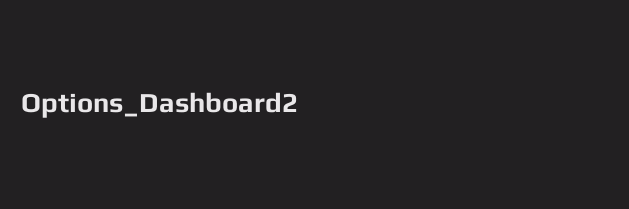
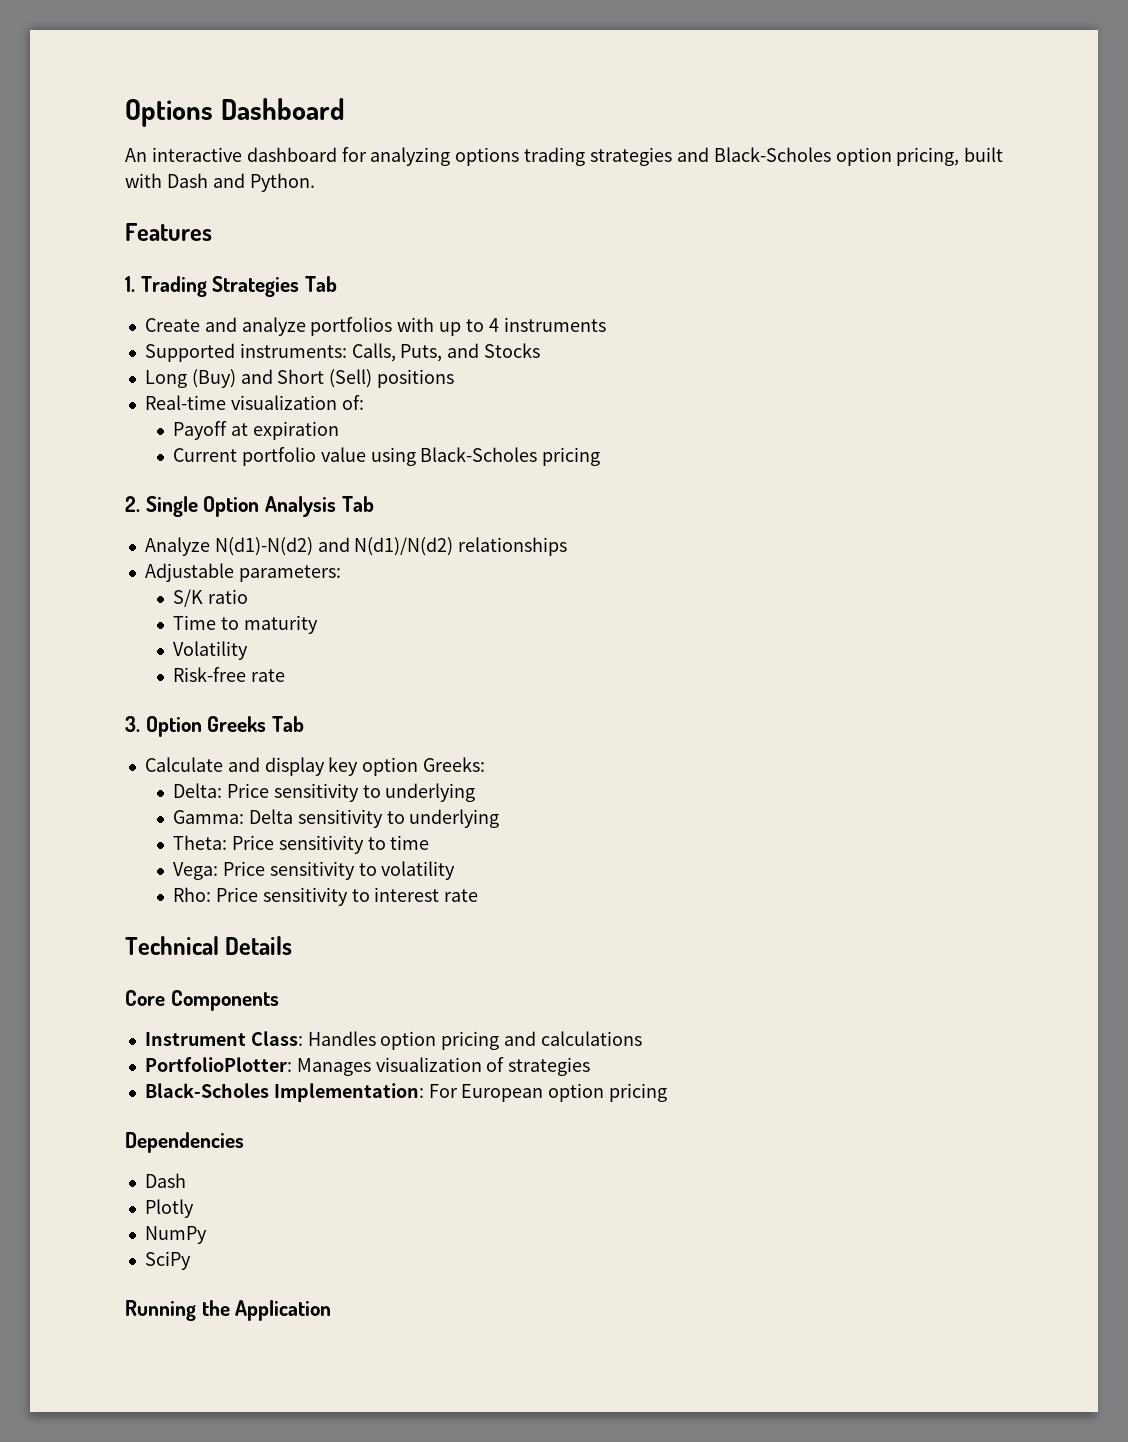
[21,92,298,118] Options_Dashboard2 -> [125,98,345,127] [125,147,1004,166] [125,173,315,192] [125,223,212,241] [125,276,338,297] [144,317,606,336] [144,343,541,362] [144,369,455,388] [144,395,364,410] [173,421,339,440] [173,447,601,466] [125,496,374,517] [144,537,568,556] [144,563,341,582] [173,589,248,607] [173,615,318,634] [173,641,249,660] [173,667,285,682] [125,716,305,737] [144,757,486,776] [173,783,476,802] [173,809,500,828] [173,835,430,854] [173,861,456,880] [173,887,479,906] [125,936,293,955] [125,990,279,1011] [144,1031,642,1050] [144,1057,591,1076] [144,1083,668,1102] [125,1132,244,1153] [144,1173,186,1188] [144,1199,194,1218] [144,1226,207,1244] [144,1251,191,1270] [125,1300,332,1321] Options Dashboard // An interactive dashboard for analyzing options trading strategies and Black-Scholes option pricing, built with Dash and Python. // Features // 1. Trading Strategies Tab // Create and analyze portfolios with up to 4 instruments // Supported instruments: Calls, Puts, and Stocks // Long (Buy) and Short (Sell) positions // Real-time visualization of: // Payoff at expiration // Current portfolio value using Black-Scholes pricing // 2. Single Option Analysis Tab // Analyze N(d1)-N(d2) and N(d1)/N(d2) relationships // Adjustable parameters: // S/K ratio // Time to maturity // Volatility // Risk-free rate // 3. Option Greeks Tab // Calculate and display key option Greeks: // Delta: Price sensitivity to underlying // Gamma: Delta sensitivity to underlying // Theta: Price sensitivity to time // Vega: Price sensitivity to volatility // Rho: Price sensitivity to interest rate // Technical Details // Core Components // Instrument Class: Handles option pricing and calculations // PortfolioPlotter: Manages visualization of strategies // Black-Scholes Implementation: For European option pricing // Dependencies // Dash // Plotly // NumPy // SciPy // Running the Application

